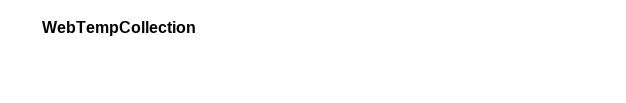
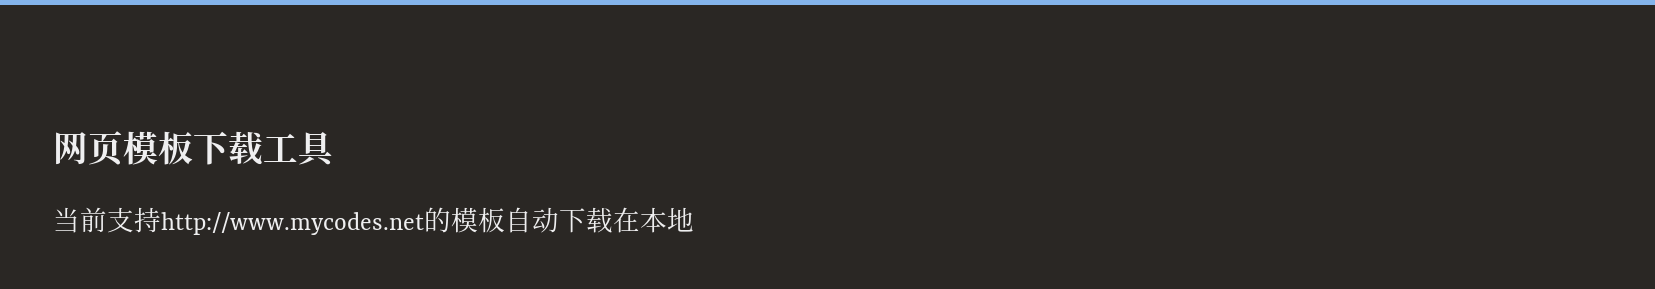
[42,21,196,36] WebTempCollection -> [53,131,337,167] [53,207,694,235] 网页模板下载工具 // 当前支持http://www.mycodes.net的模板自动下载在本地

